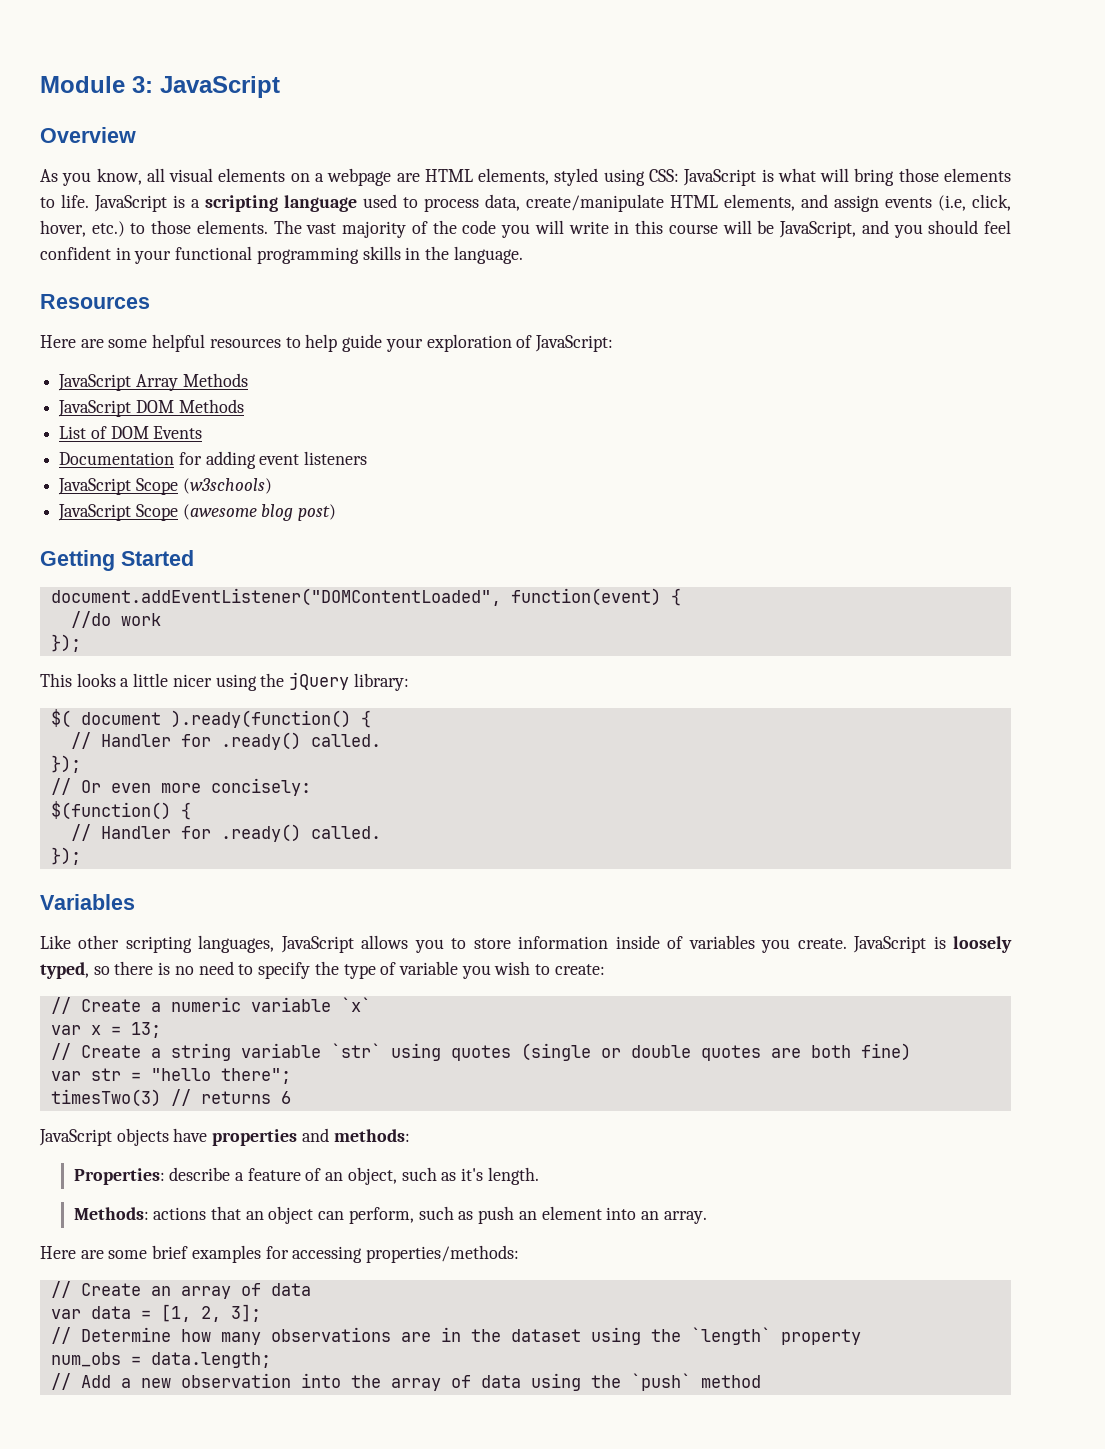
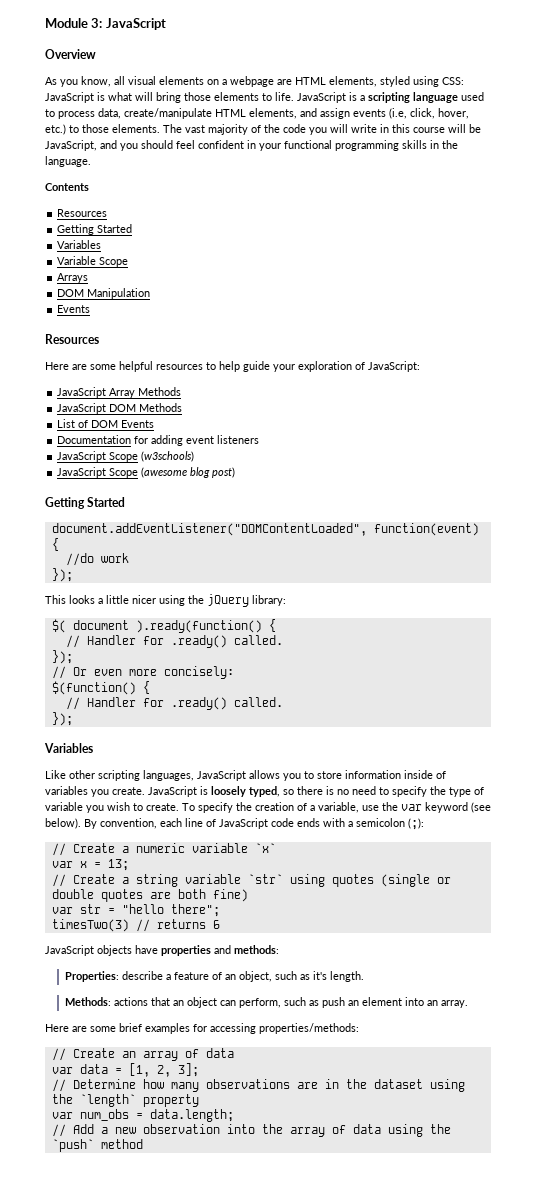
(523, 255) none -> [45,183,89,191] [57,209,108,217] [57,224,133,235] [57,240,102,249] [57,256,129,267] [57,273,89,283] [57,288,151,299] [57,305,91,313] // Contents // Resources // Getting Started // Variables // Variable Scope // Arrays // DOM Manipulation // Events
[554,964,605,975] create: -> [146,802,491,813] [45,818,424,830] create. To specify the creation of a variable, use the var keyword (see below). By convention, each line of JavaScript code ends with a semicolon (;):
(861, 1337) none -> [51,1112,73,1119] var

